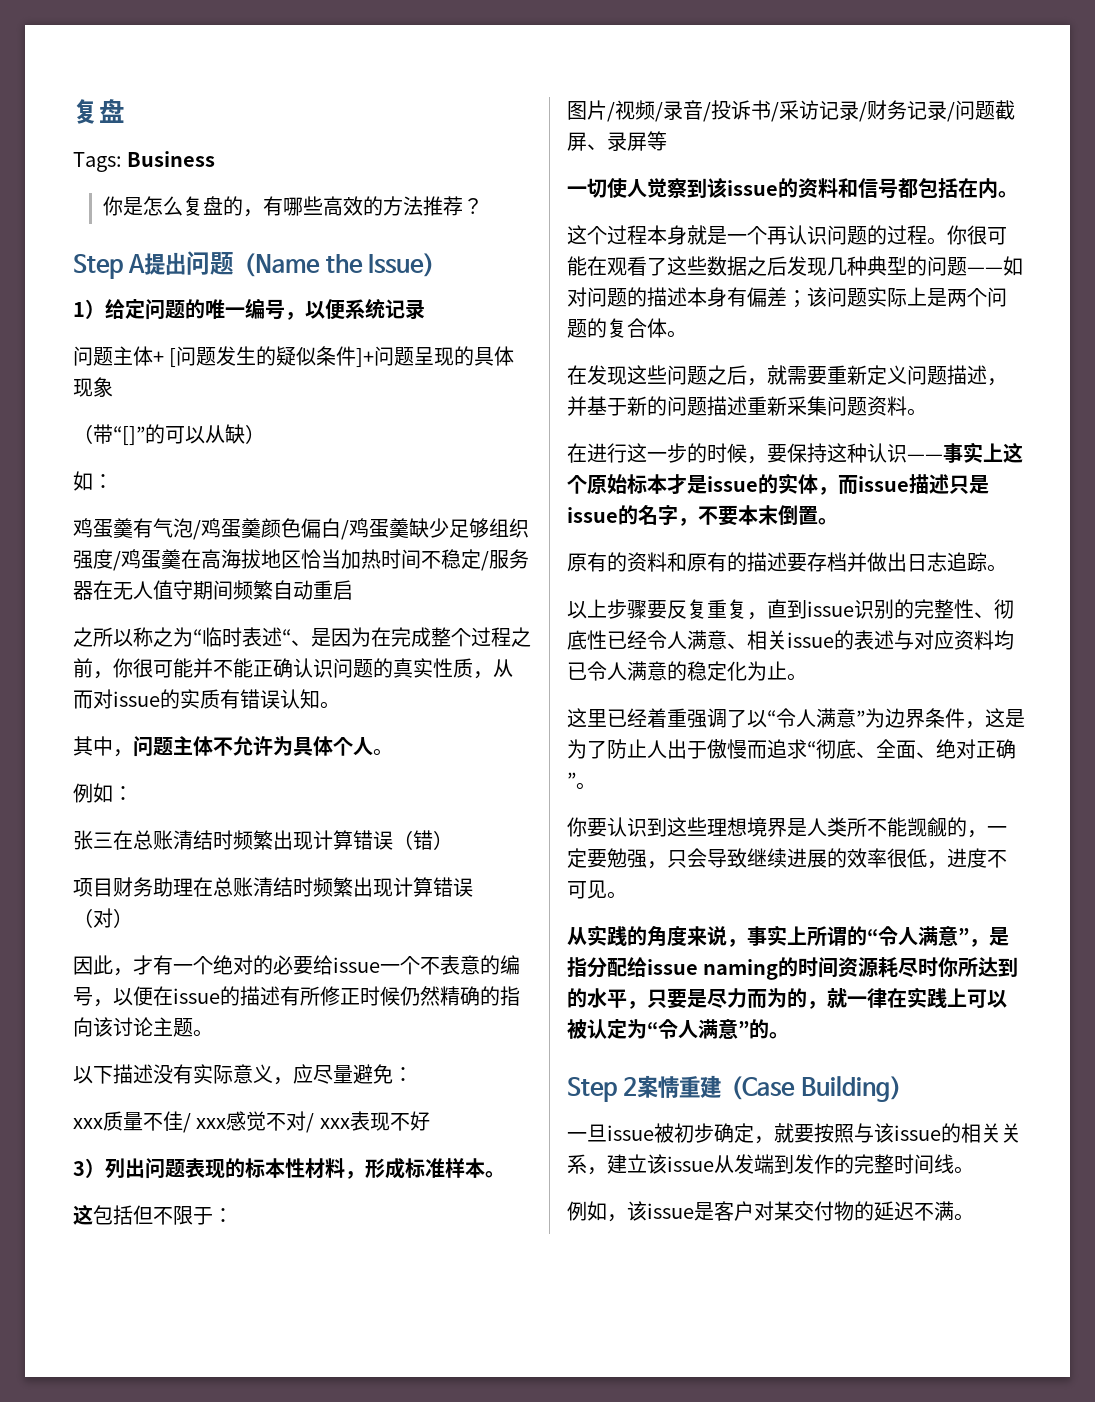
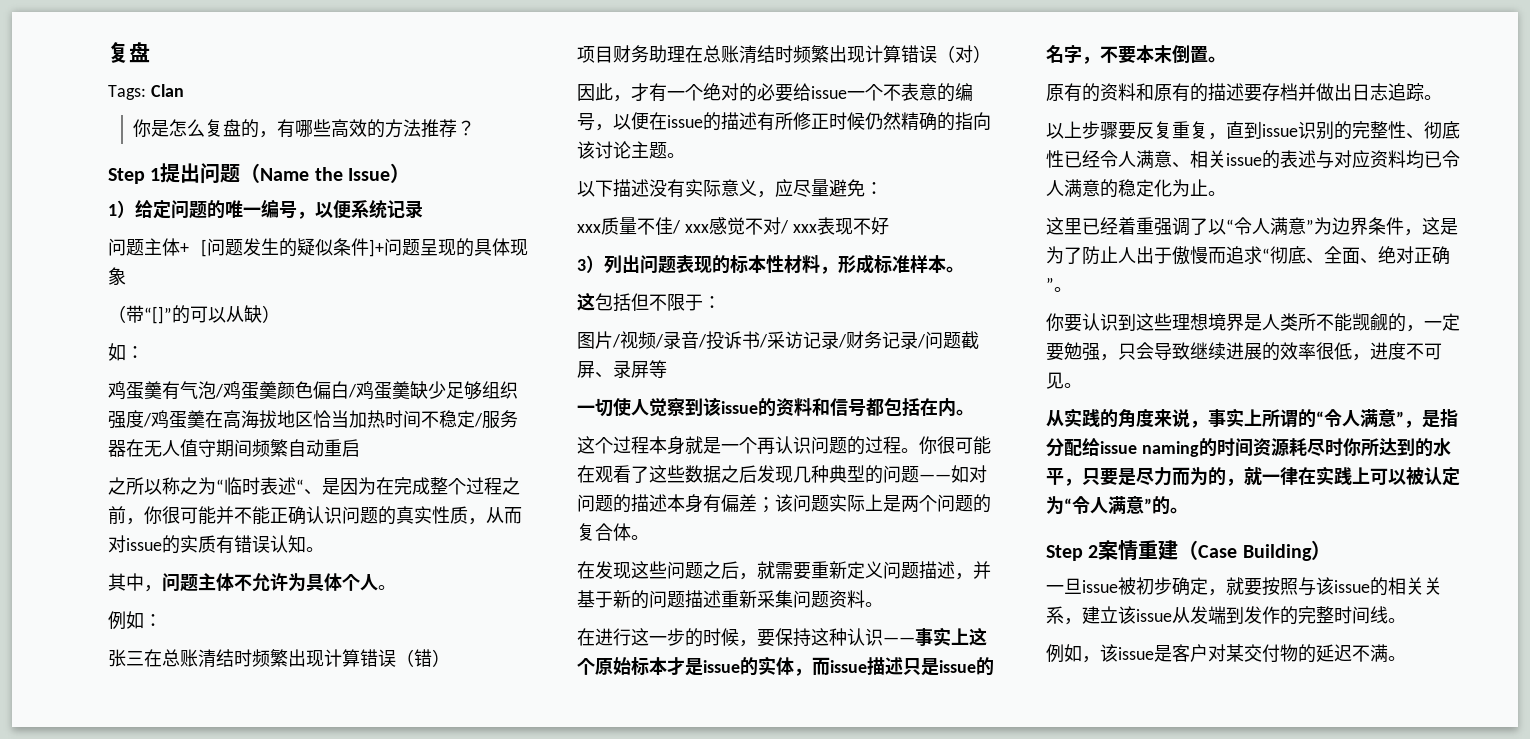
[127,151,216,167] Business -> [150,84,184,97] Clan
[128,254,146,273] A -> [150,168,161,181] 1

